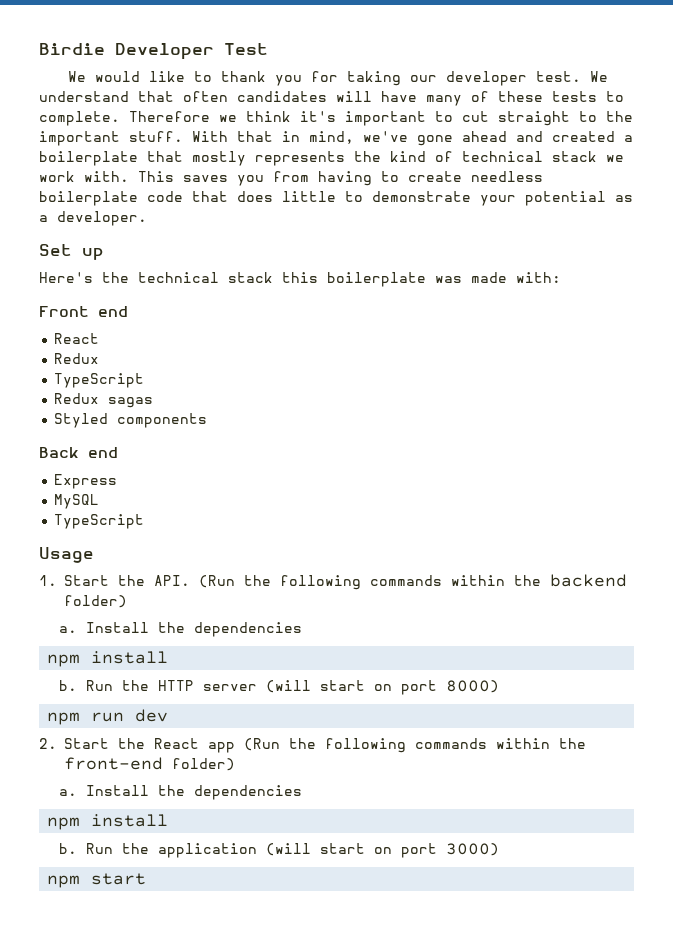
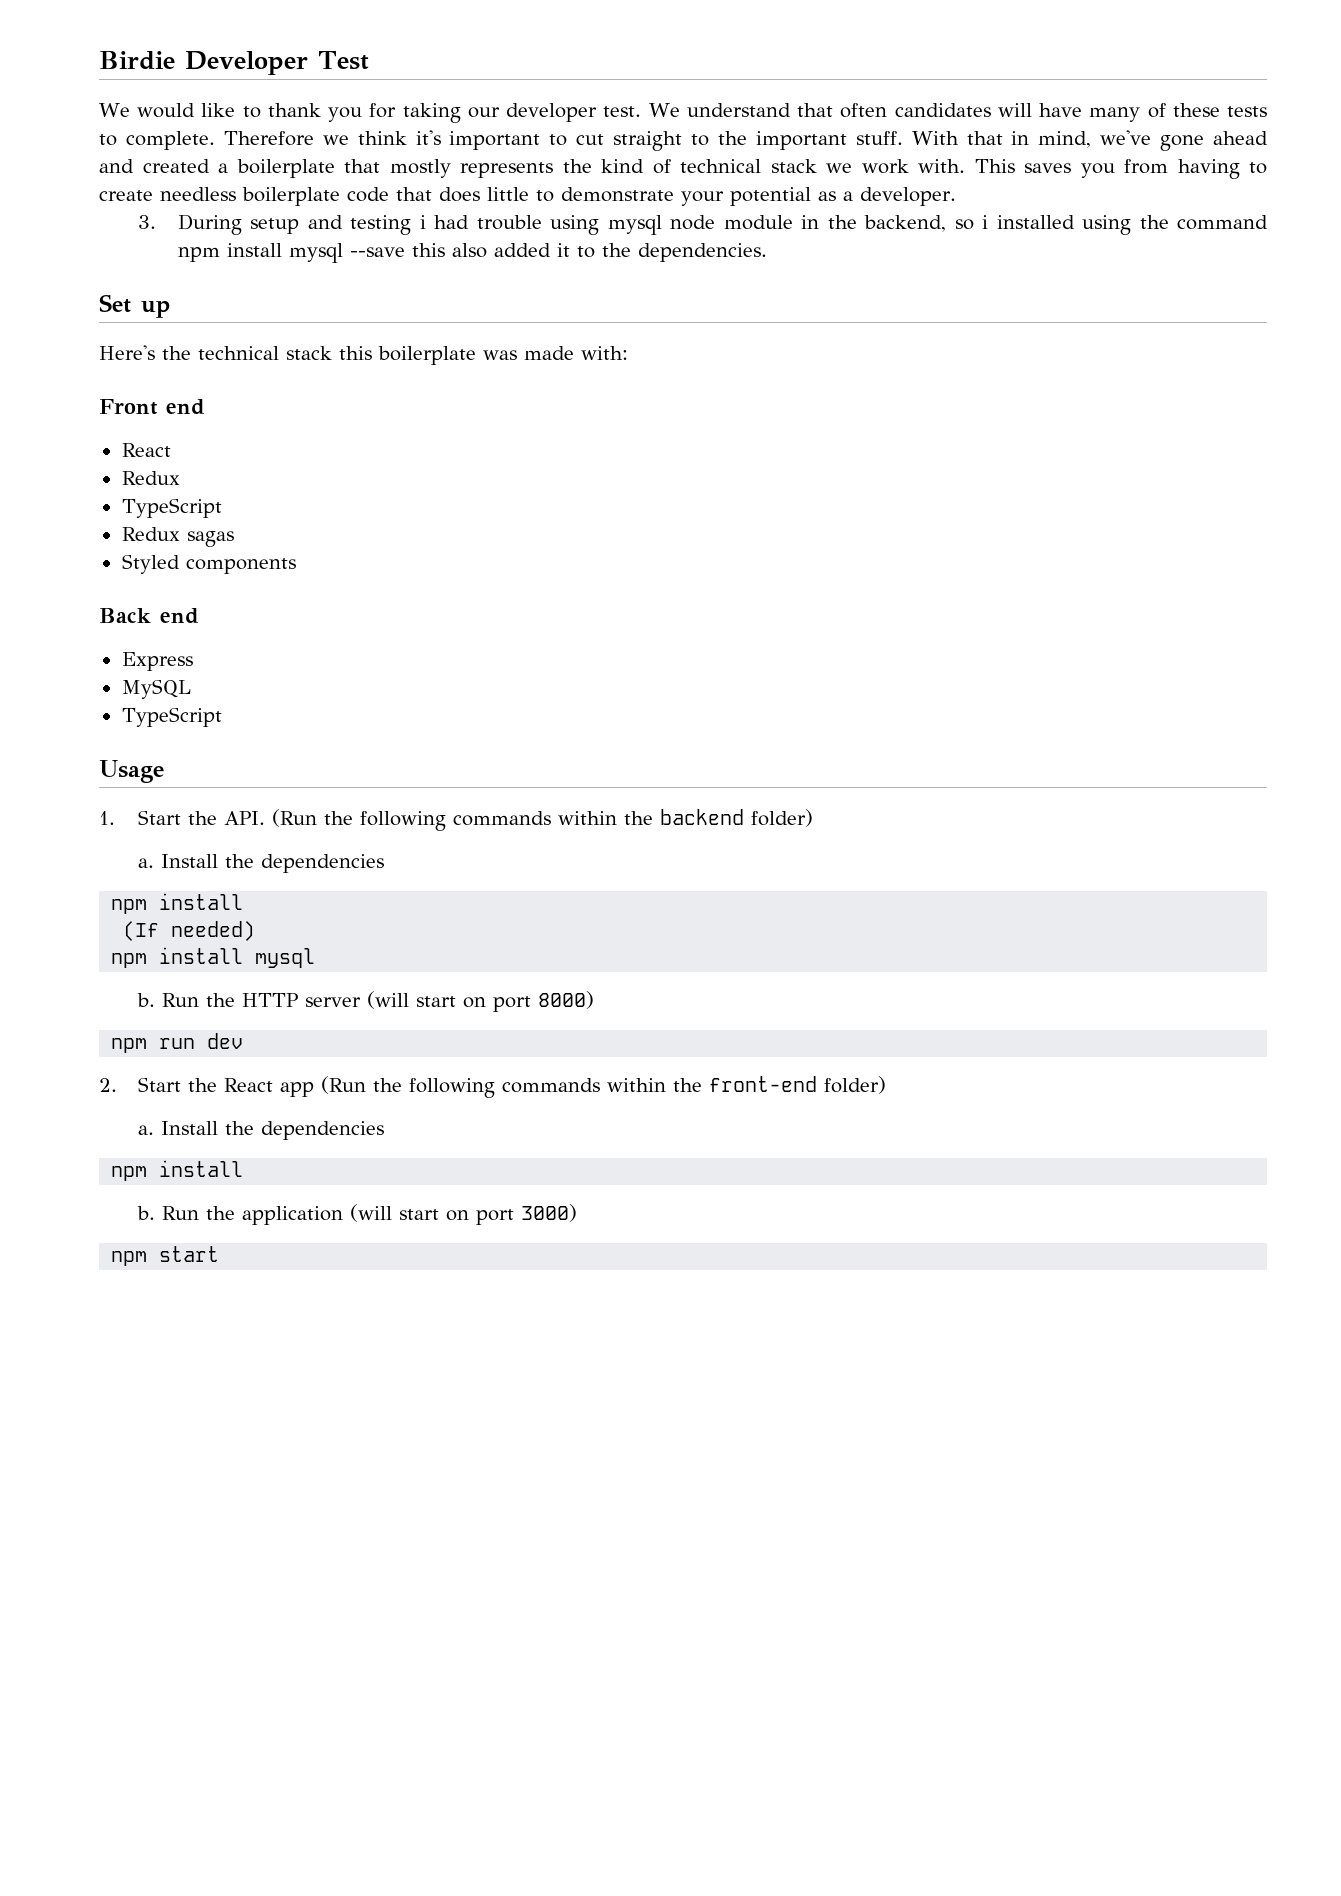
(147, 218) none -> [138,214,1268,235] [177,243,767,263] // 3. During setup and testing i had trouble using mysql node module in the backend, so i installed using the command npm install mysql --save this also added it to the dependencies.
(169, 657) none -> [123,921,256,941] [111,947,316,968] // (If needed) // npm install mysql

